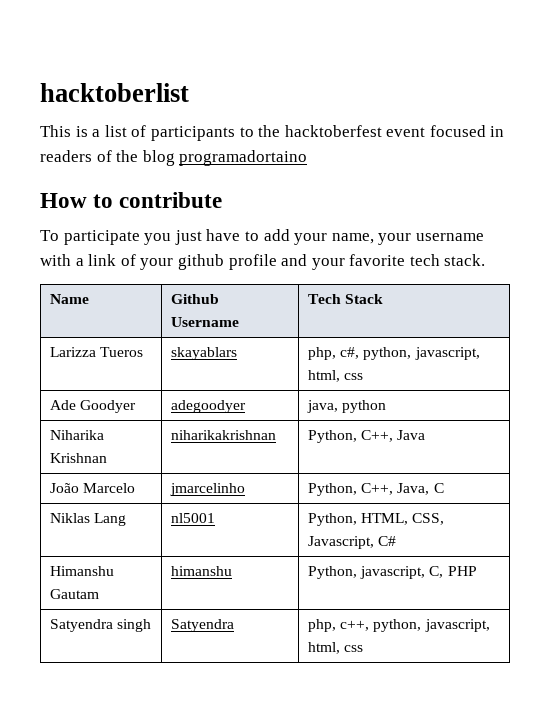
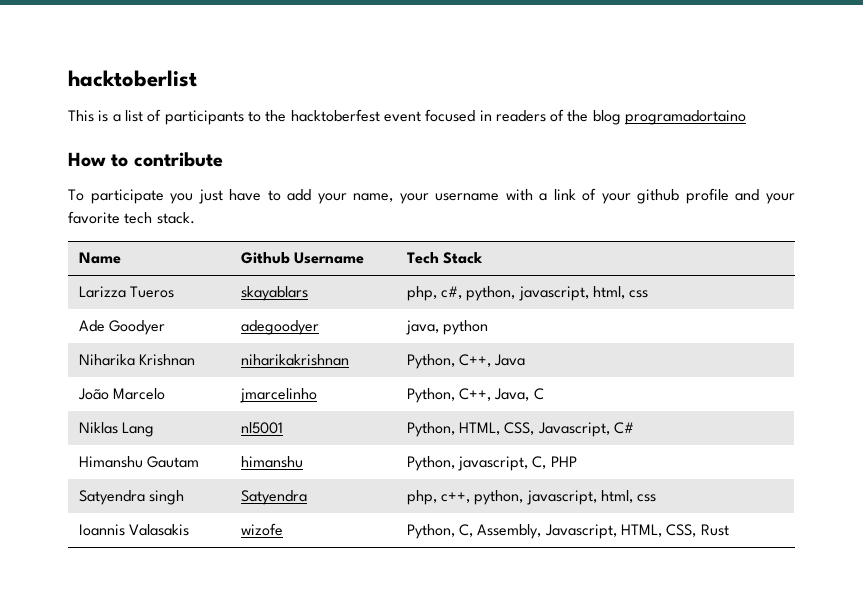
(364, 648) none -> [78,524,189,536] [240,523,283,536] [406,524,729,539] // Ioannis Valasakis | wizofe | Python, C, Assembly, Javascript, HTML, CSS, Rust

